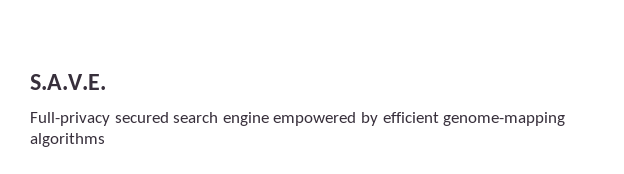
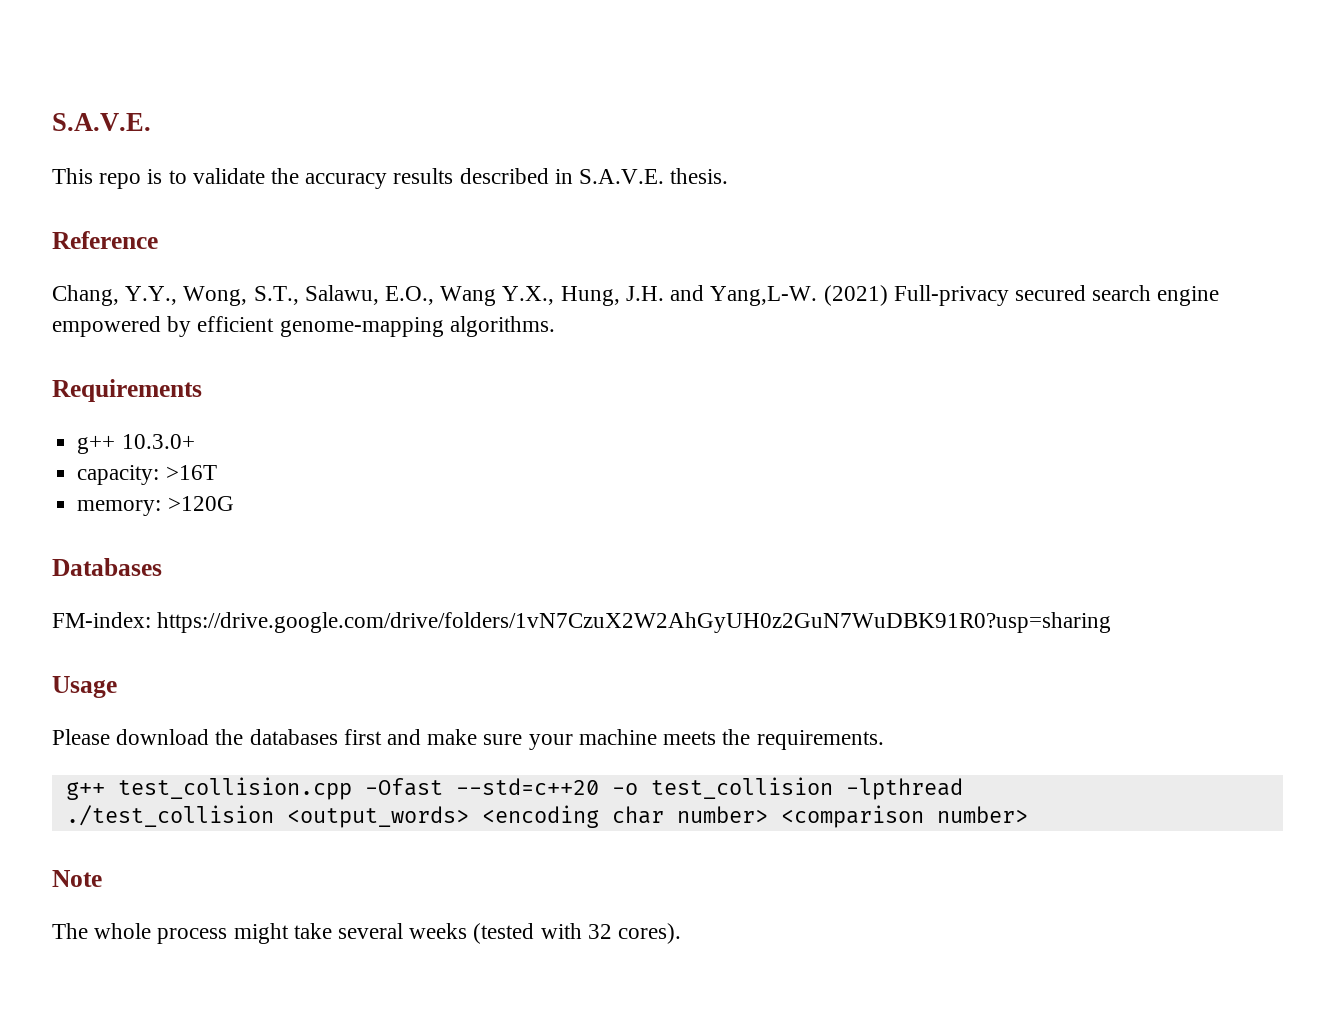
(106, 82) none -> [52,168,729,189] [52,231,158,249] [52,285,888,306] This repo is to validate the accuracy results described in S.A.V.E. thesis. // Reference // Chang, Y.Y., Wong, S.T., Salawu, E.O., Wang Y.X., Hung, J.H. and Yang,L-W. (2021)
[30,133,105,147] algorithms -> [449,316,555,337] [52,379,202,402] [77,434,195,454] [77,465,217,485] [77,496,234,516] [52,558,162,576] [52,612,1112,633] [52,676,117,698] [52,729,884,750] [65,777,963,800] [65,805,1028,828] [52,870,102,887] [52,923,682,944] algorithms. // Requirements // g++ 10.3.0+ // capacity: >16T // memory: >120G // Databases // FM-index: https://drive.google.com/drive/folders/1vN7CzuX2W2AhGyUH0z2GuN7WuDBK91R0?usp=sharing // Usage // Please download the databases first and make sure your machine meets the requirements. // g++ test_collision.cpp -Ofast --std=c++20 -o test_collision -lpthread // ./test_collision <output_words> <encoding char number> <comparison number> // Note // The whole process might take several weeks (tested with 32 cores).

